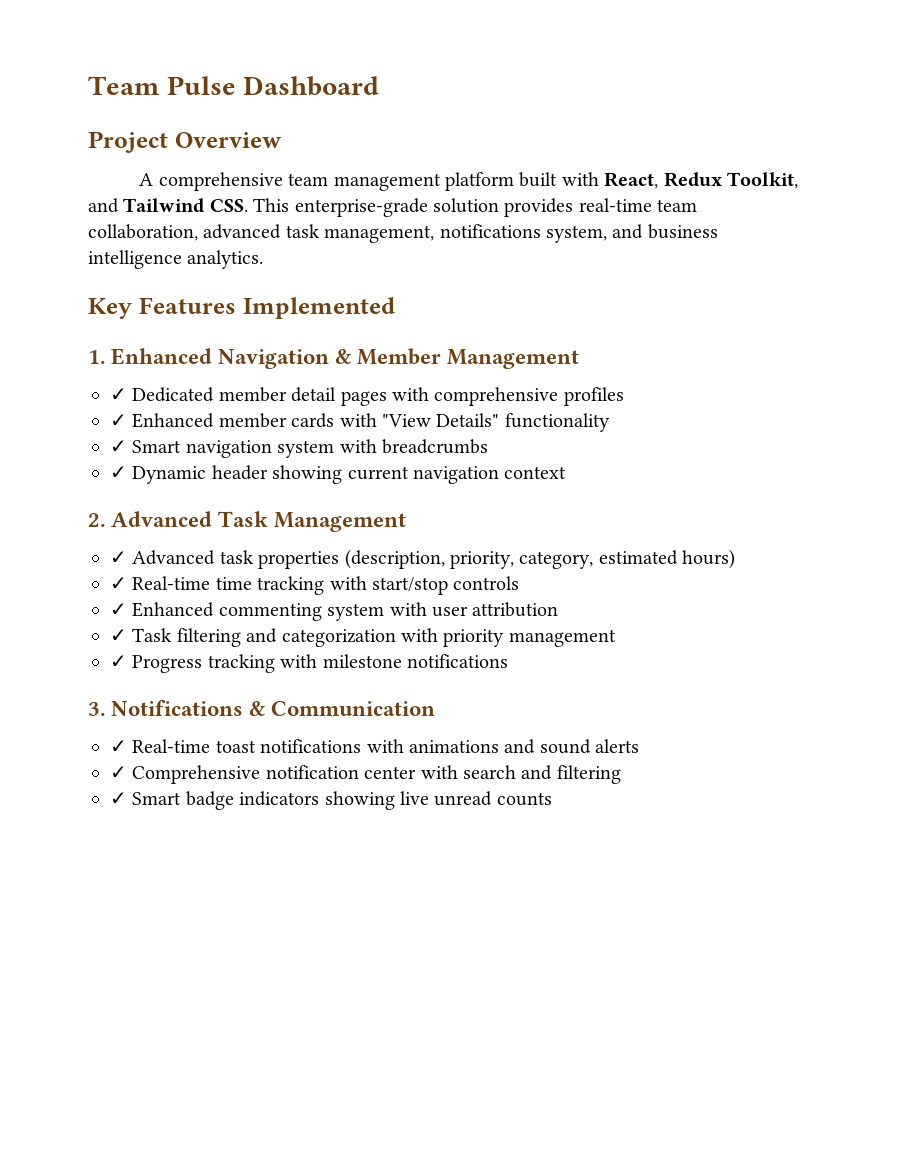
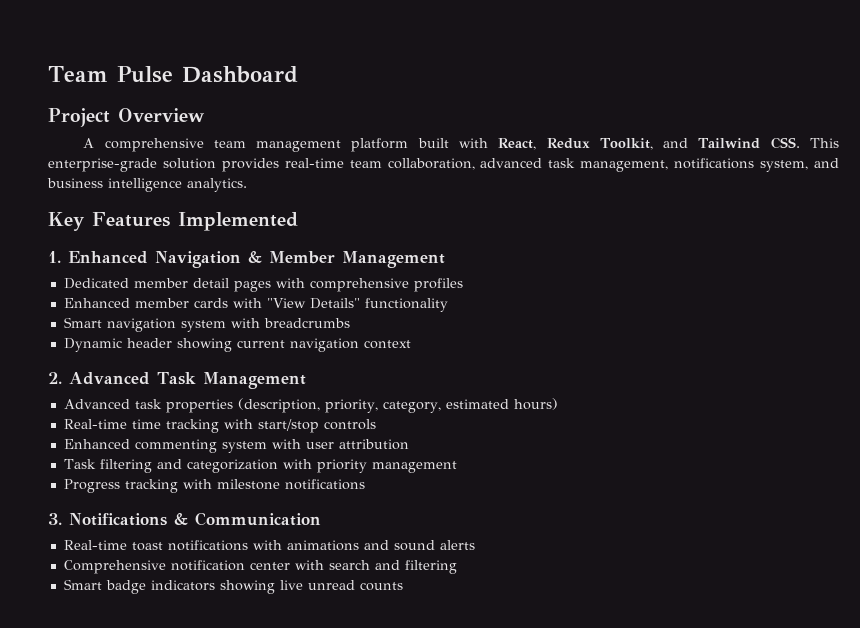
[110,388,127,401] ✓ -> (445, 259) none
[110,414,127,427] ✓ -> (463, 285) none
[110,440,127,453] ✓ -> (448, 305) none
[110,466,127,479] ✓ -> (350, 323) none
[110,551,127,564] ✓ -> (306, 380) none
[110,577,127,590] ✓ -> (558, 404) none
[110,603,127,616] ✓ -> (376, 424) none
[110,629,127,642] ✓ -> (409, 444) none
[110,655,127,668] ✓ -> (457, 467) none
[110,740,127,753] ✓ -> (321, 519) none
[110,766,127,779] ✓ -> (475, 545) none
[110,792,127,805] ✓ -> (457, 567) none

